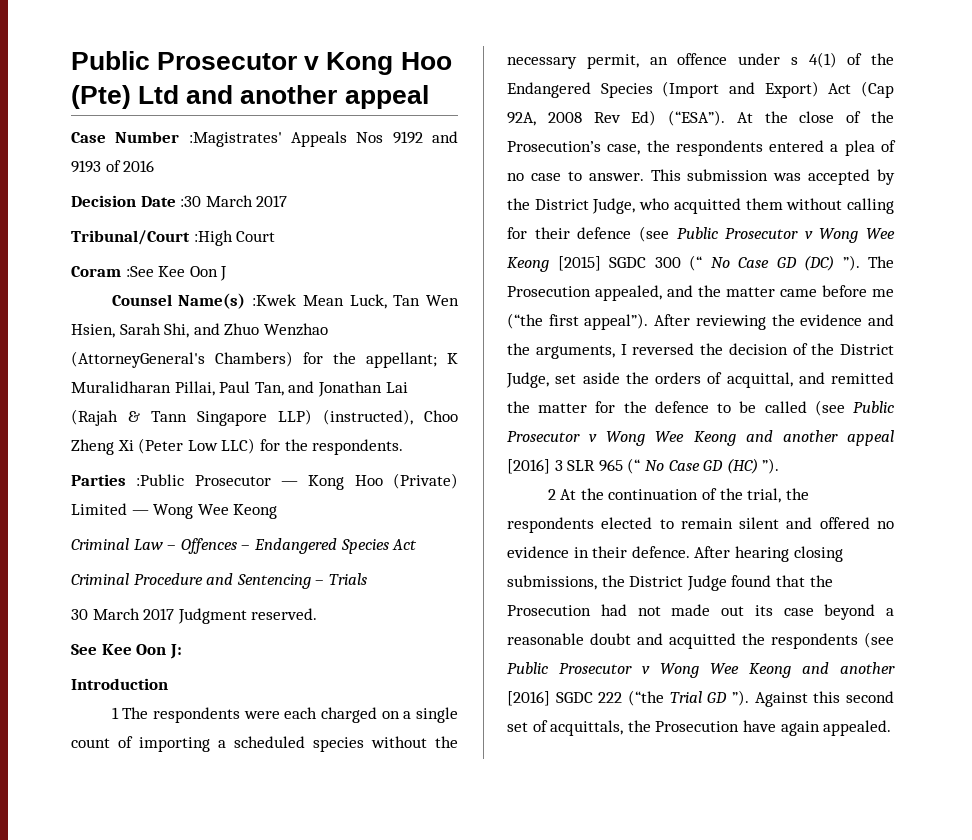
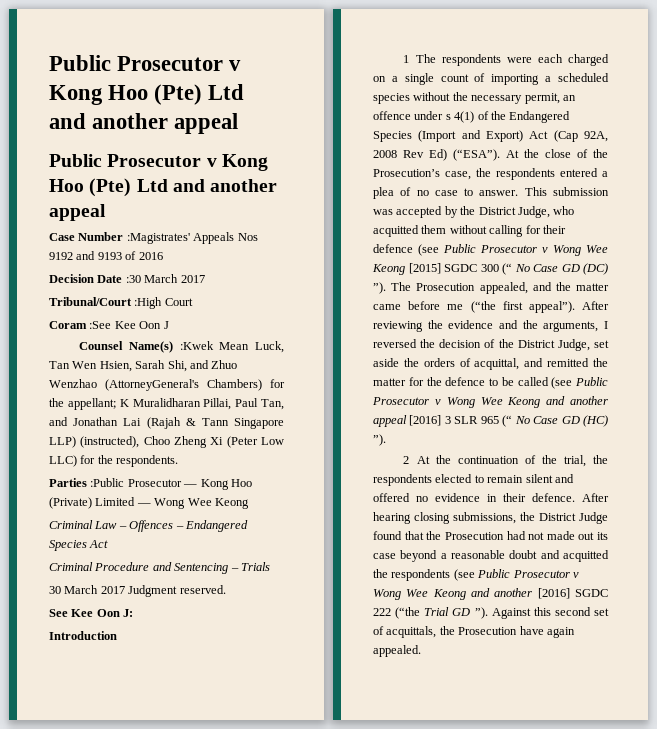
(429, 97) none -> [49,154,268,171] [49,178,278,197] [49,204,106,221] // Public Prosecutor v Kong Hoo (Pte) Ltd and another appeal

